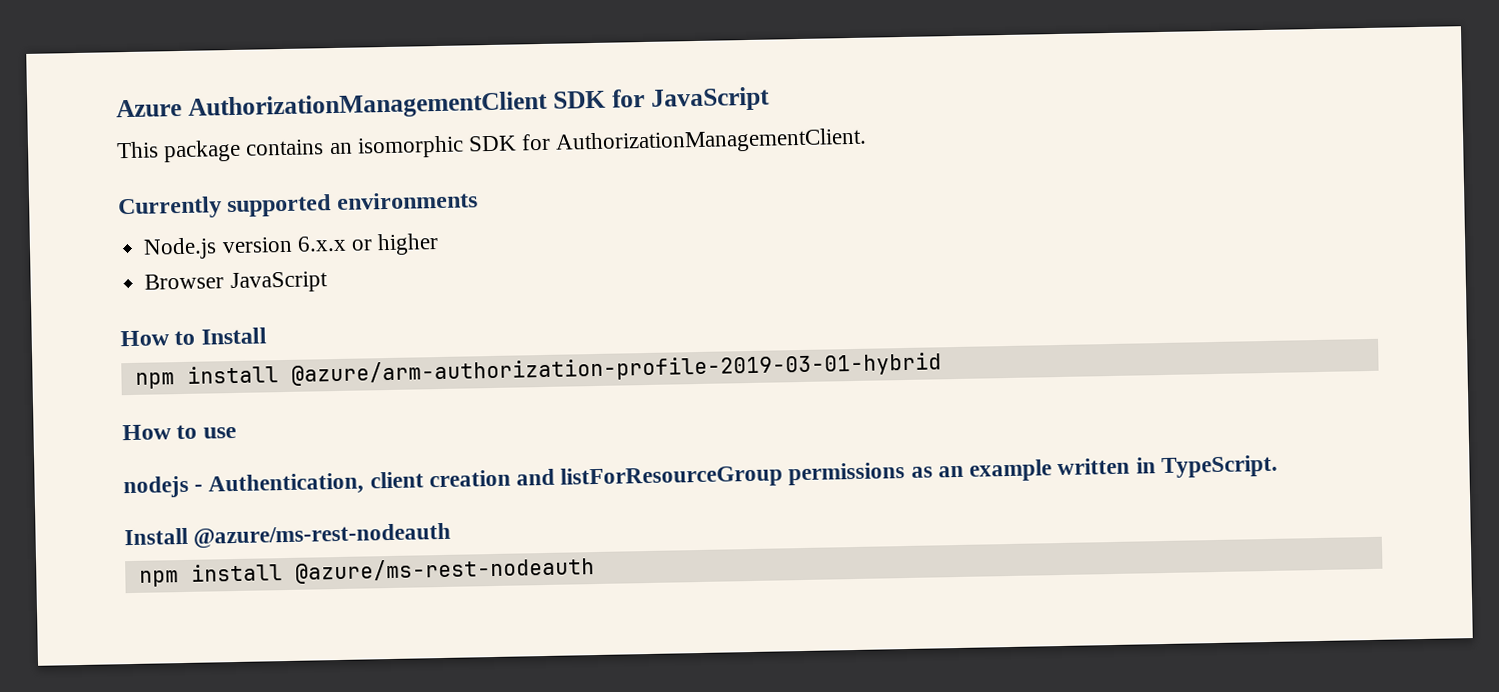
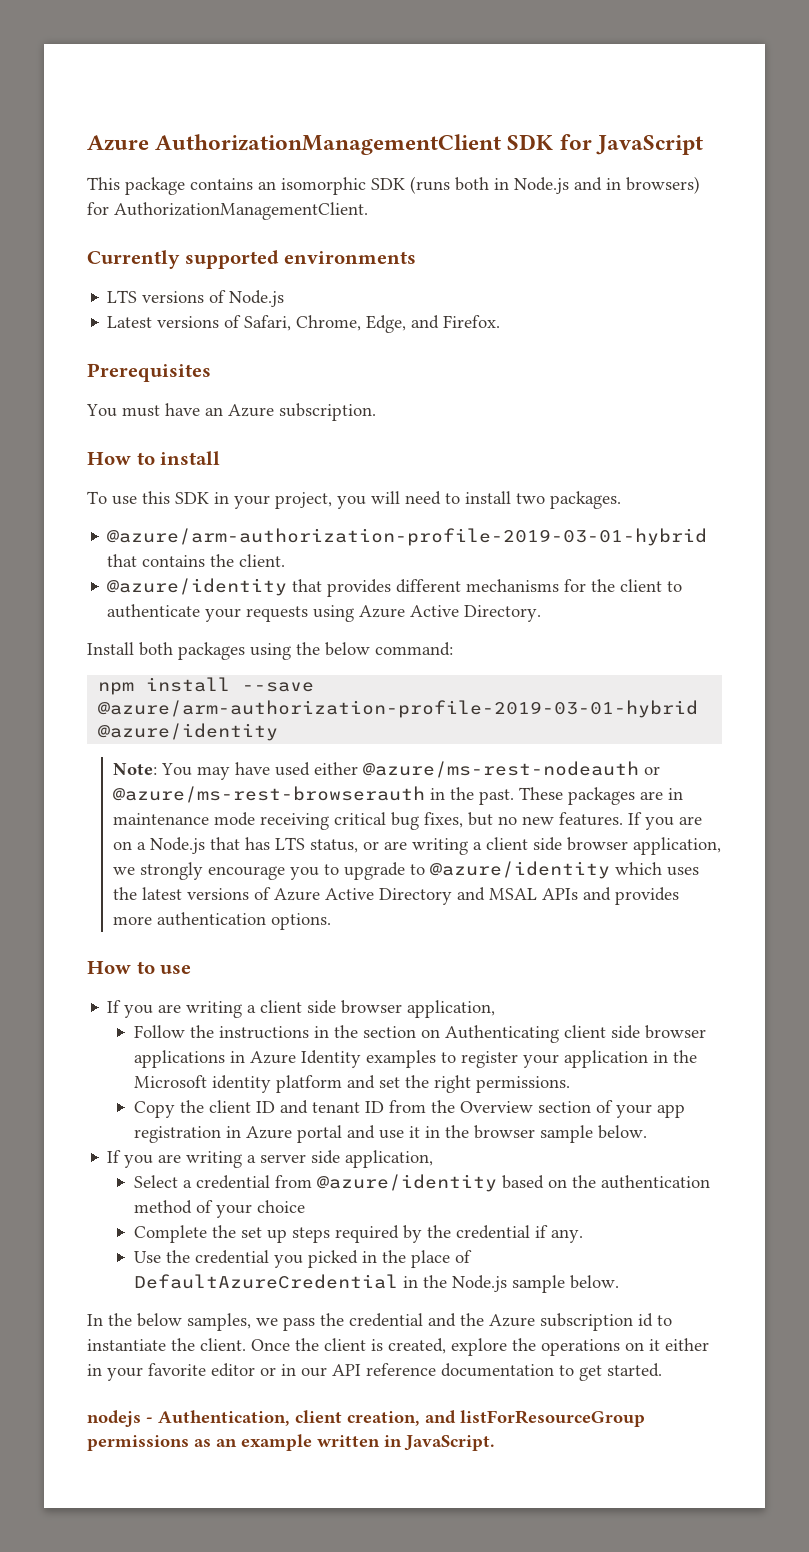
(518, 143) none -> [410,176,700,194] (runs both in Node.js and in browsers)
[143,232,440,260] [144,271,328,294] [120,327,267,347] [134,351,942,389] [122,424,237,441] Node.js version 6.x.x or higher // Browser JavaScript // How to Install // npm install @azure/arm-authorization-profile-2019-03-01-hybrid // How to use -> [107,290,285,307] [107,315,501,333] [87,363,211,382] [86,403,376,421] [87,451,221,465] [87,491,621,509] [107,528,708,546] [107,554,286,567] [107,578,683,597] [107,604,542,622] [87,642,453,660] [98,677,315,695] [98,700,699,718] [98,723,279,741] [113,761,661,780] [113,786,684,805] [113,812,703,830] [113,837,722,855] [113,861,700,880] [113,887,680,905] [113,912,332,930] [87,961,192,974] [107,1000,496,1018] [133,1025,706,1043] [133,1050,697,1068] [133,1075,570,1093] [133,1100,685,1118] [133,1125,647,1143] [107,1150,434,1168] [133,1174,710,1192] [133,1200,305,1218] [133,1225,583,1243] [133,1250,472,1268] [133,1274,619,1293] [87,1313,672,1331] [87,1338,709,1356] [87,1363,662,1381] LTS versions of Node.js // Latest versions of Safari, Chrome, Edge, and Firefox. // Prerequisites // You must have an Azure subscription. // How to install // To use this SDK in your project, you will need to install two packages. // @azure/arm-authorization-profile-2019-03-01-hybrid that contains the client. // @azure/identity that provides different mechanisms for the client to authenticate your requests using Azure Active Directory. // Install both packages using the below command: // npm install --save @azure/arm-authorization-profile-2019-03-01-hybrid @azure/identity // Note: You may have used either @azure/ms-rest-nodeauth or @azure/ms-rest-browserauth in the past. These packages are in maintenance mode receiving critical bug fixes, but no new features. If you are on a Node.js that has LTS status, or are writing a client side browser application, we strongly encourage you to upgrade to @azure/identity which uses the latest versions of Azure Active Directory and MSAL APIs and provides more authentication options. // How to use // If you are writing a client side browser application, // Follow the instructions in the section on Authenticating client side browser applications in Azure Identity examples to register your application in the Microsoft identity platform and set the right permissions. // Copy the client ID and tenant ID from the Overview section of your app registration in Azure portal and use it in the browser sample below. // If you are writing a server side application, // Select a credential from @azure/identity based on the authentication method of your choice // Complete the set up steps required by the credential if any. // Use the credential you picked in the place of DefaultAzureCredential in the Node.js sample below. // In the below samples, we pass the credential and the Azure subscription id to instantiate the client. Once the client is created, explore the operations on it either in your favorite editor or in our API reference documentation to get started.
[428,469,511,488] creation -> [347,1411,420,1426] creation,
[1160,454,1278,479] [124,522,452,549] [138,556,595,587] TypeScript. // Install @azure/ms-rest-nodeauth // npm install @azure/ms-rest-nodeauth -> [404,1435,495,1451] JavaScript.

